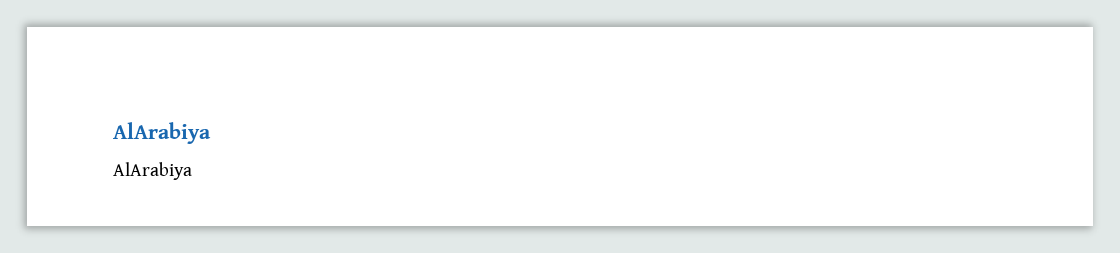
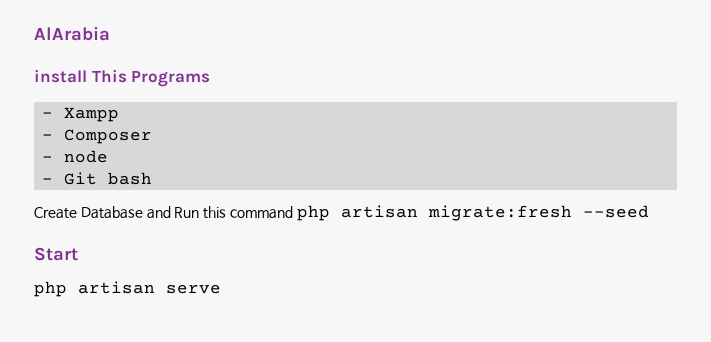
[113,122,211,144] [113,162,192,180] AlArabiya // AlArabiya -> [34,26,110,41] [34,69,211,87] [42,107,120,122] [42,129,153,144] [42,150,109,163] [42,172,153,185] [34,205,649,221] [34,247,78,261] [34,281,221,297] AlArabia // install This Programs // - Xampp // - Composer // - node // - Git bash // Create Database and Run this command php artisan migrate:fresh --seed // Start // php artisan serve

